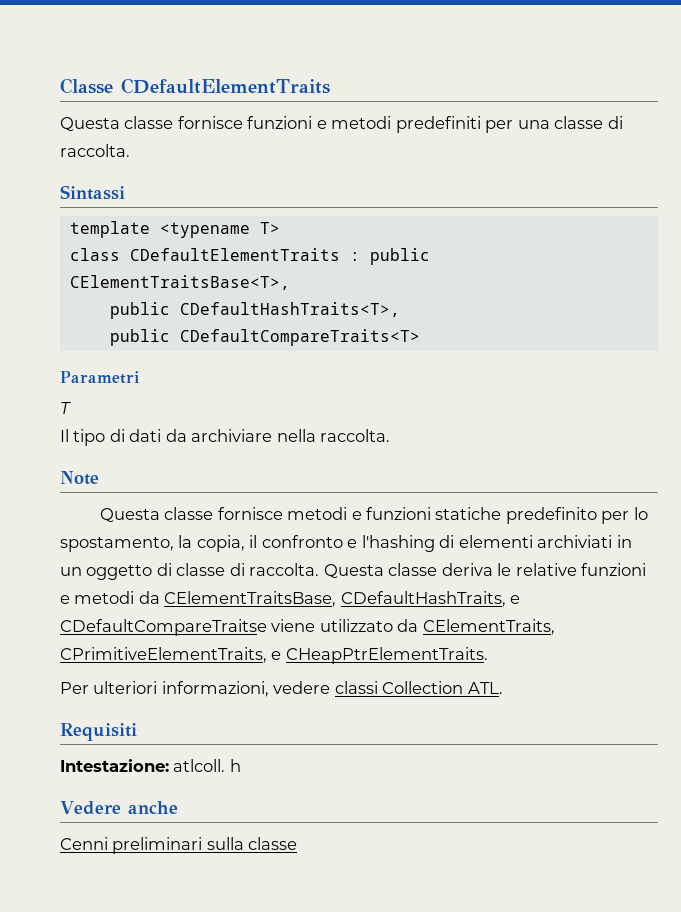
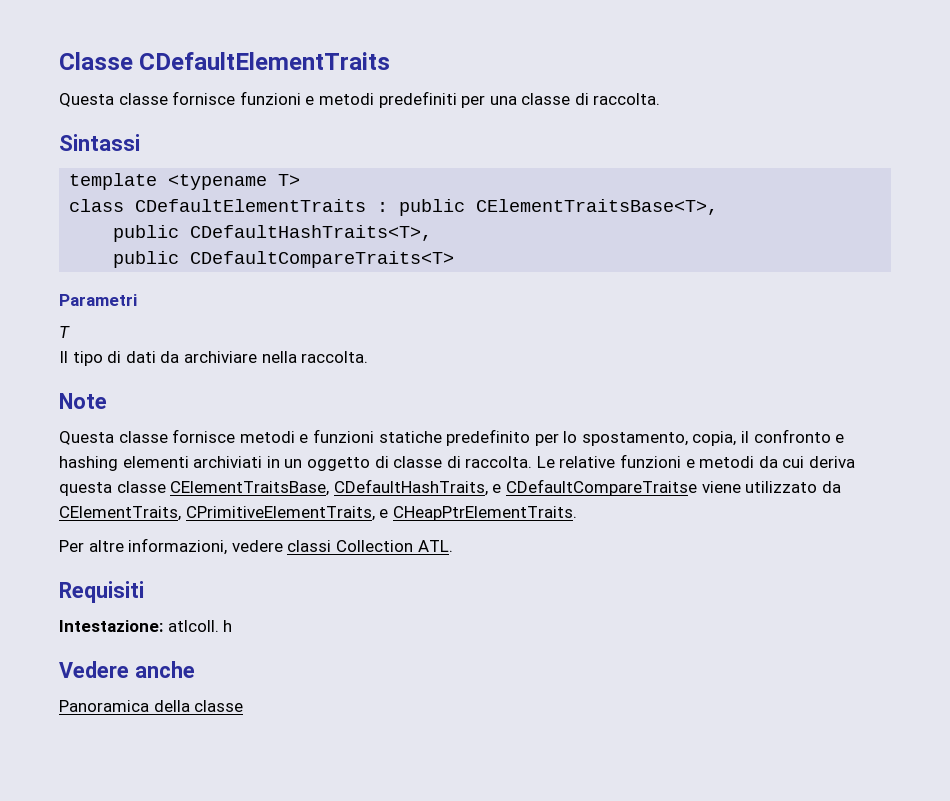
[178,535,193,548] la -> (688, 439) none
[361,535,455,552] l'hashing di -> [59,456,118,471] hashing
[323,563,512,578] Questa classe deriva le -> [536,456,555,468] Le
(160, 597) none -> [782,456,856,468] [59,481,166,496] cui deriva questa classe
[93,681,158,694] ulteriori -> [88,540,124,552] altre
[60,837,244,854] Cenni preliminari sulla -> [59,700,190,712] Panoramica della

